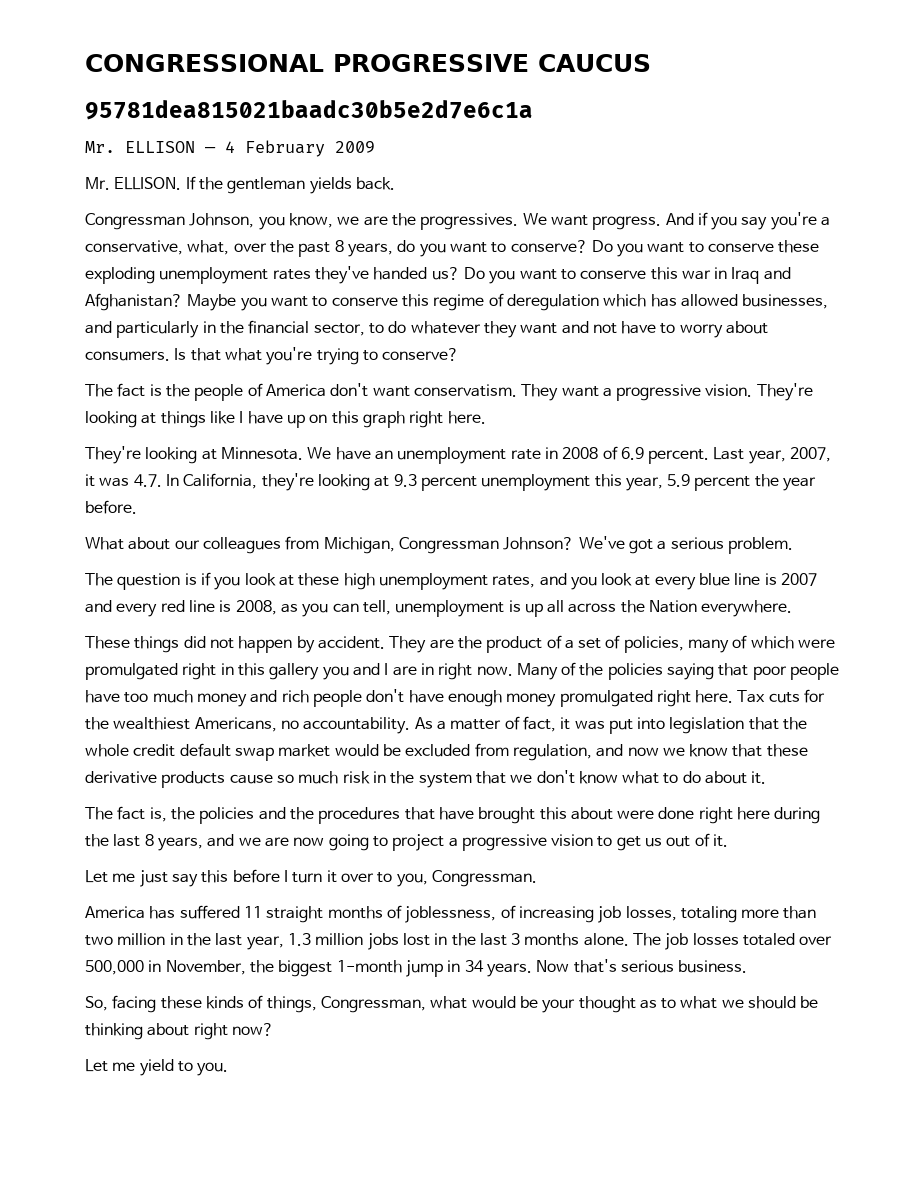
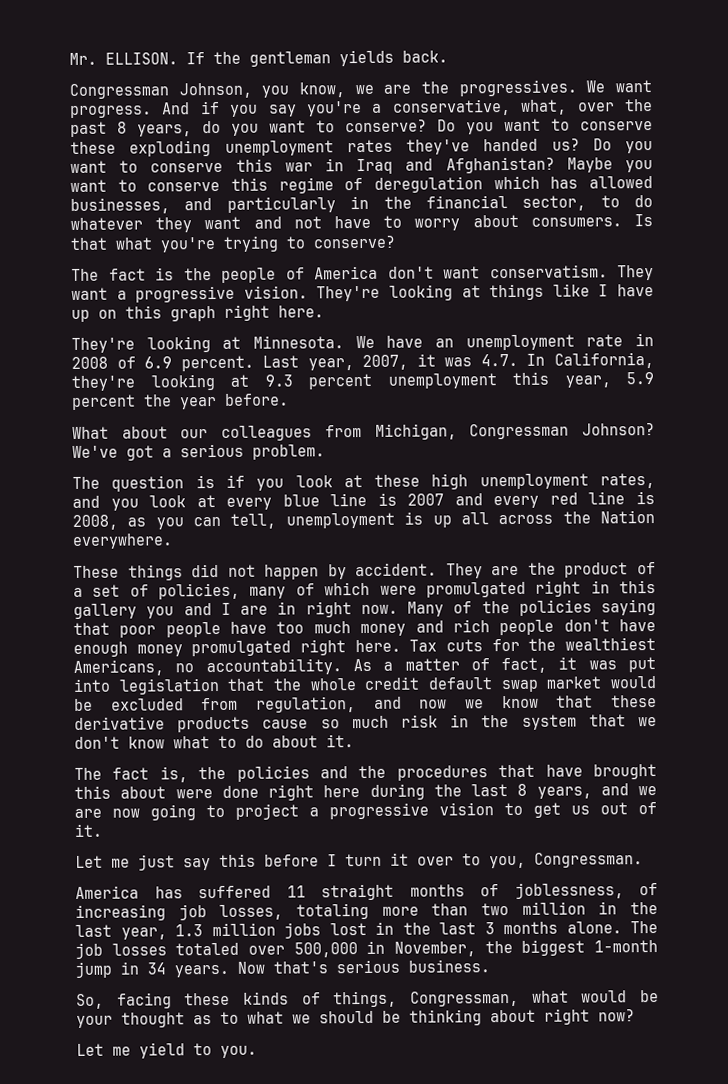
[85,54,651,72] [85,100,533,120] [85,140,375,157] CONGRESSIONAL PROGRESSIVE CAUCUS // 95781dea815021baadc30b5e2d7e6c1a // Mr. ELLISON — 4 February 2009 // -> (69, 58) none

